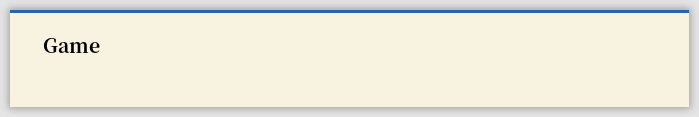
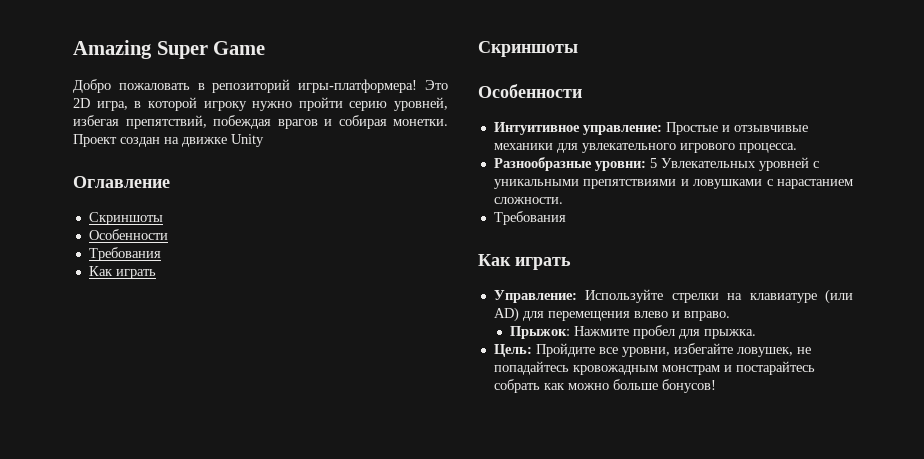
(43, 45) none -> [73,40,208,59] Amazing Super
(100, 45) none -> [73,79,449,93] [73,97,448,111] [73,115,448,129] [73,134,264,147] [73,176,170,188] [88,212,163,225] [88,229,168,240] [88,247,161,261] [88,266,156,279] [478,41,578,57] [478,84,582,98] [493,122,808,135] [493,143,797,153] [493,157,819,171] [493,179,853,189] [493,197,563,204] [493,211,566,225] [478,254,571,270] [493,289,853,304] [493,307,730,322] [510,325,757,339] [493,343,811,357] [493,361,815,375] [493,379,716,393] // Добро пожаловать в репозиторий игры-платформера! Это 2D игра, в которой игроку нужно пройти серию уровней, избегая препятствий, побеждая врагов и собирая монетки. Проект создан на движке Unity // Оглавление // Скриншоты // Особенности // Требования // Как играть // Скриншоты // Особенности // Интуитивное управление: Простые и отзывчивые механики для увлекательного игрового процесса. // Разнообразные уровни: 5 Увлекательных уровней с уникальными препятствиями и ловушками с нарастанием сложности. // Требования // Как играть // Управление: Используйте стрелки на клавиатуре (или AD) для перемещения влево и вправо. // Прыжок: Нажмите пробел для прыжка. // Цель: Пройдите все уровни, избегайте ловушек, не попадайтесь кровожадным монстрам и постарайтесь собрать как можно больше бонусов!

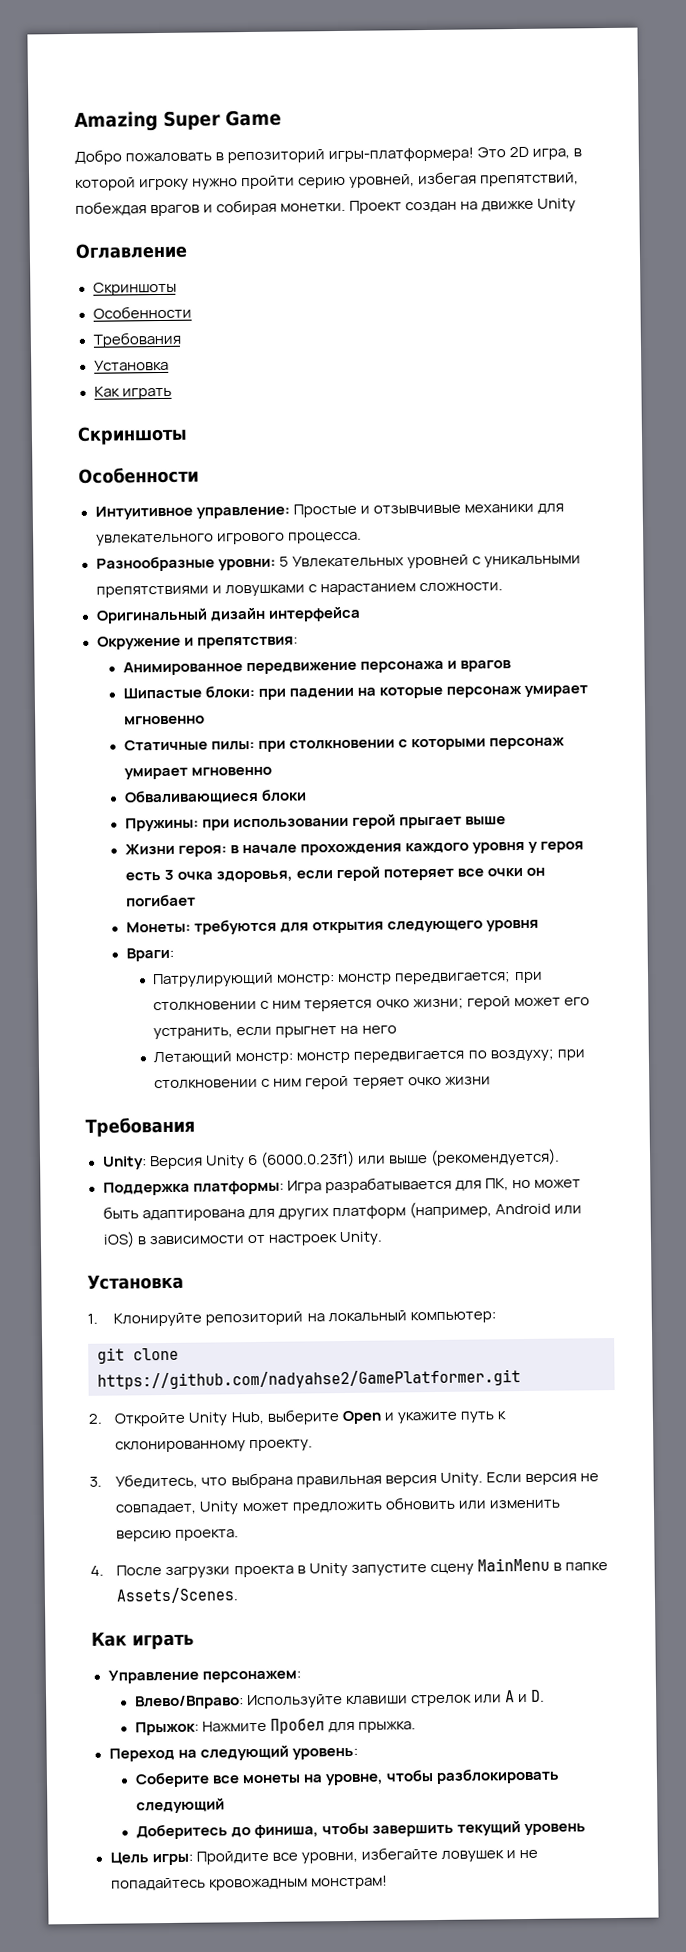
(161, 254) none -> [93,359,169,371] // Установка
[493,211,566,225] [478,254,571,270] [493,289,853,304] [493,307,730,322] Требования // Как играть // Управление: Используйте стрелки на клавиатуре (или AD) для перемещения влево и вправо. -> [95,606,361,624] [96,635,298,650] [122,660,512,676] [122,685,589,700] [123,715,205,725] [123,737,566,752] [123,766,272,780] [123,789,307,805] [124,814,507,832] [124,841,585,857] [124,866,546,883] [125,894,196,907] [125,919,540,935] [125,947,174,962] [152,971,543,988] [153,996,590,1012] [153,1025,397,1040] [153,1048,585,1065] [154,1075,491,1090] [85,1116,195,1137] [102,1148,560,1170] [102,1176,581,1196] [102,1201,582,1222] [102,1231,383,1248] [87,1273,184,1290] [87,1310,496,1327] [97,1347,179,1364] [97,1369,521,1390] [88,1409,506,1427] [115,1439,314,1453] [89,1472,599,1489] [115,1496,560,1515] [116,1529,240,1542] [90,1557,608,1579] [116,1587,239,1604] [91,1631,194,1650] [107,1669,301,1684] [134,1689,546,1710] Оригинальный дизайн интерфейса // Окружение и препятствия: // Анимированное передвижение персонажа и врагов // Шипастые блоки: при падении на которые персонаж умирает мгновенно // Статичные пилы: при столкновении с которыми персонаж умирает мгновенно // Обваливающиеся блоки // Пружины: при использовании герой прыгает выше // Жизни героя: в начале прохождения каждого уровня у героя есть 3 очка здоровья, если герой потеряет все очки он погибает // Монеты: требуются для открытия следующего уровня // Враги: // Патрулирующий монстр: монстр передвигается; при столкновении с ним теряется очко жизни; герой может его устранить, если прыгнет на него // Летающий монстр: монстр передвигается по воздуху; при столкновении с ним герой теряет очко жизни // Требования // Unity: Версия Unity 6 (6000.0.23f1) или выше (рекомендуется). // Поддержка платформы: Игра разрабатывается для ПК, но может быть адаптирована для других платформ (например, Android или iOS) в зависимости от настроек Unity. // Установка // 1. Клонируйте репозиторий на локальный компьютер: // git clone https://github.com/nadyahse2/GamePlatformer.git // 2. Откройте Unity Hub, выберите Open и укажите путь к склонированному проекту. // 3. Убедитесь, что выбрана правильная версия Unity. Если версия не совпадает, Unity может предложить обновить или изменить версию проекта. // 4. После загрузки проекта в Unity запустите сцену MainMenu в папке Assets/Scenes. // Как играть // Управление персонажем: // Влево/Вправо: Используйте клавиши стрелок или A и D.
[633,325,676,339] пробел -> [270,1718,326,1734] Пробел
[493,344,532,357] Цель: -> [108,1745,358,1762] [134,1768,561,1788] [135,1798,225,1814] [135,1821,587,1840] [109,1852,193,1866] Переход на следующий уровень: // Соберите все монеты на уровне, чтобы разблокировать следующий // Доберитесь до финиша, чтобы завершить текущий уровень // Цель игры:
[736,347,793,357] ловушек, -> [440,1850,516,1862] ловушек и
[661,361,815,375] [493,379,716,393] монстрам и постарайтесь собрать как можно больше бонусов! -> [310,1875,388,1890] монстрам!

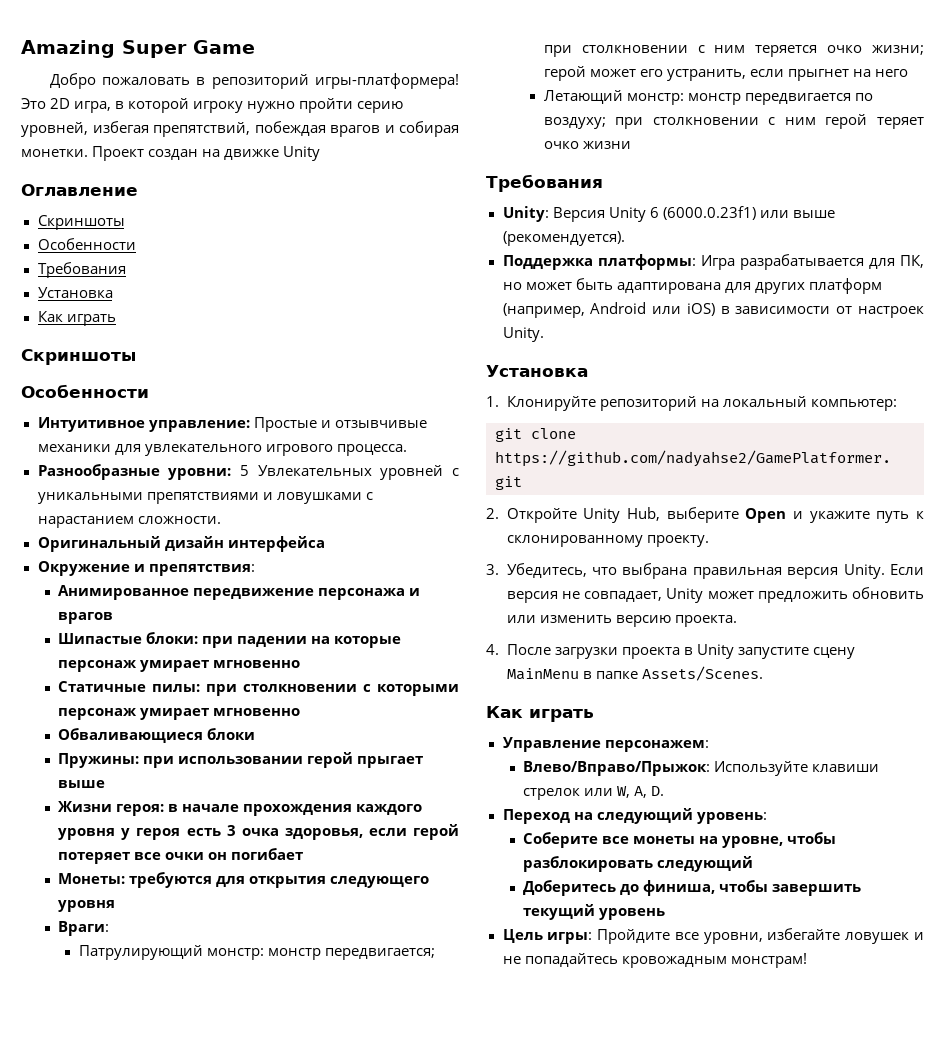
[134,1695,244,1710] Влево/Вправо: -> [523,761,711,776] Влево/Вправо/Прыжок:
[504,1690,529,1703] A и -> [617,786,648,798] W, A,
[134,1718,417,1736] // Прыжок: Нажмите Пробел для прыжка. -> (665, 791) none

